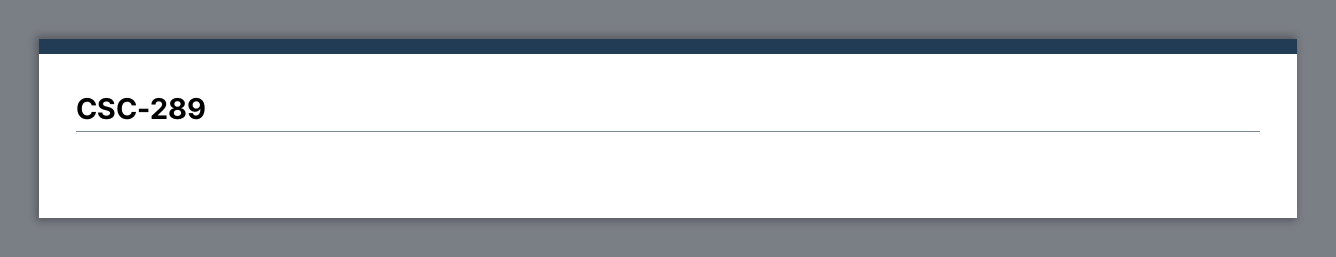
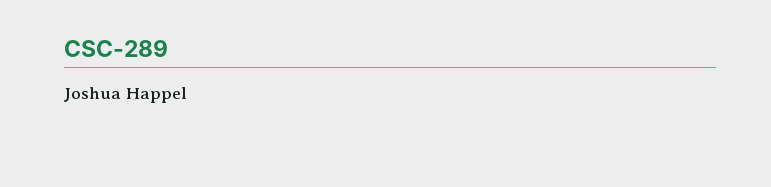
(206, 108) none -> [64,87,187,103] // Joshua Happel

